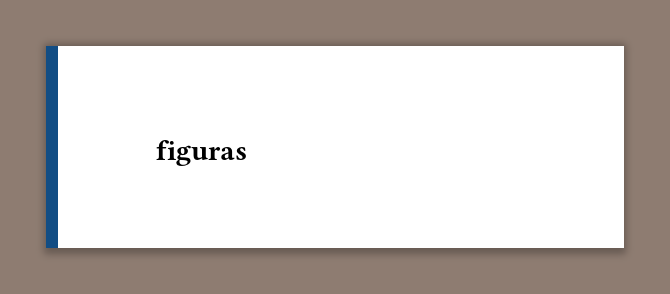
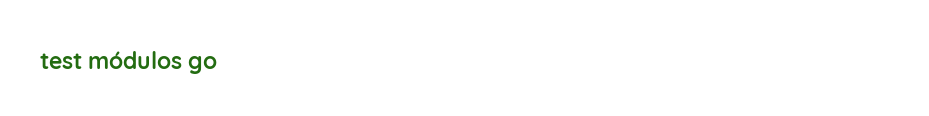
[156,140,247,166] figuras -> [40,51,218,74] test módulos go

